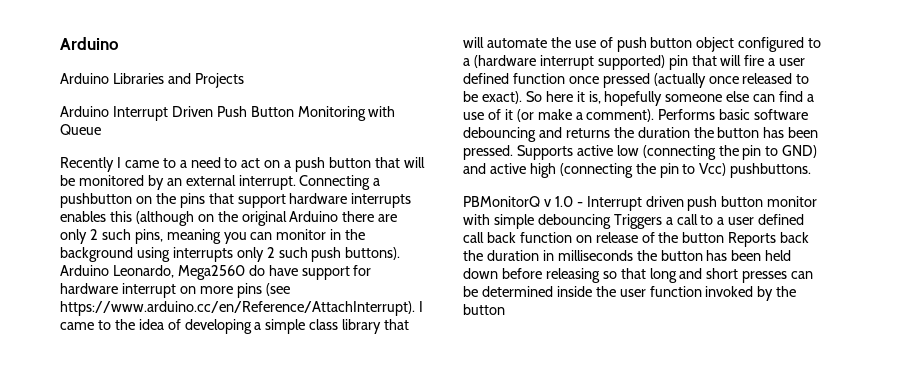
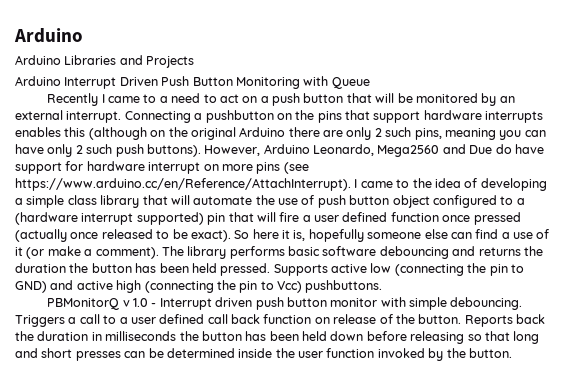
[276,229,366,240] [60,247,233,262] monitor in the background using interrupts -> [15,144,44,154] have
(401, 253) none -> [204,145,261,156] However,
(245, 272) none -> [442,144,493,154] and Due
[658,109,716,120] Performs -> [161,246,285,259] The library performs
(819, 132) none -> [191,263,217,273] held
[537,214,611,229] debouncing -> [450,297,523,310] debouncing.
[682,232,725,243] button -> [418,314,462,324] button.
[463,304,505,315] button -> [468,348,512,358] button.

